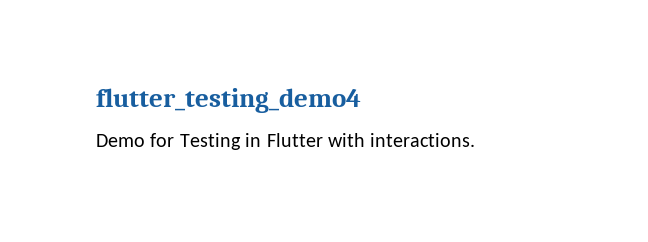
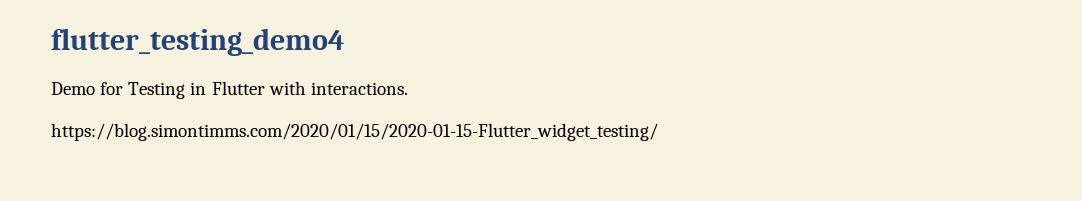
(476, 140) none -> [51,123,658,141] // https://blog.simontimms.com/2020/01/15/2020-01-15-Flutter_widget_testing/

